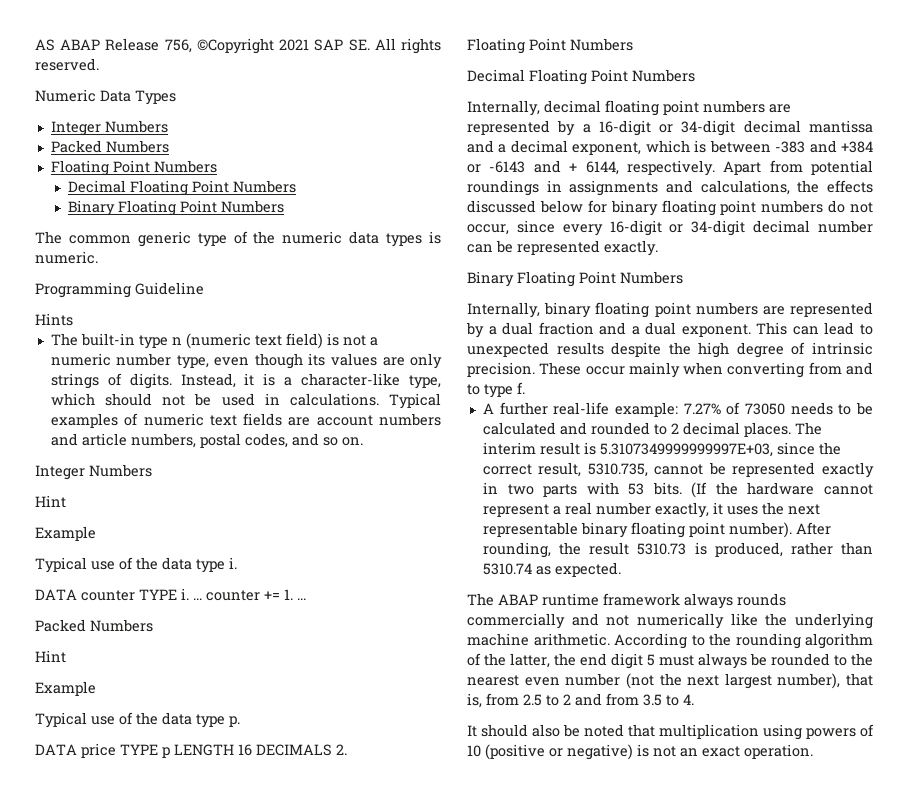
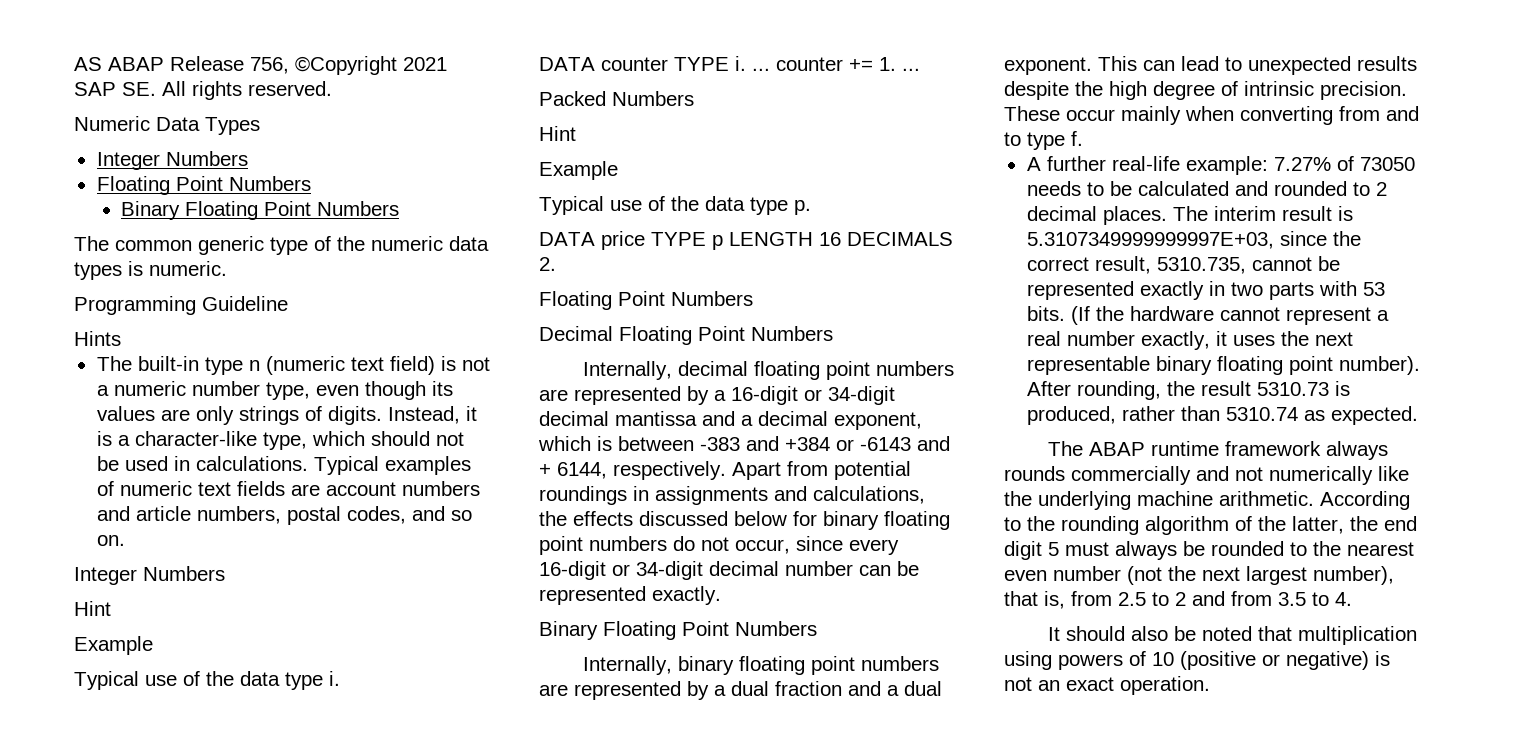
[50,140,169,153] [50,160,217,176] [68,180,127,193] Packed Numbers // Floating Point Numbers // Decimal -> (248, 158) none

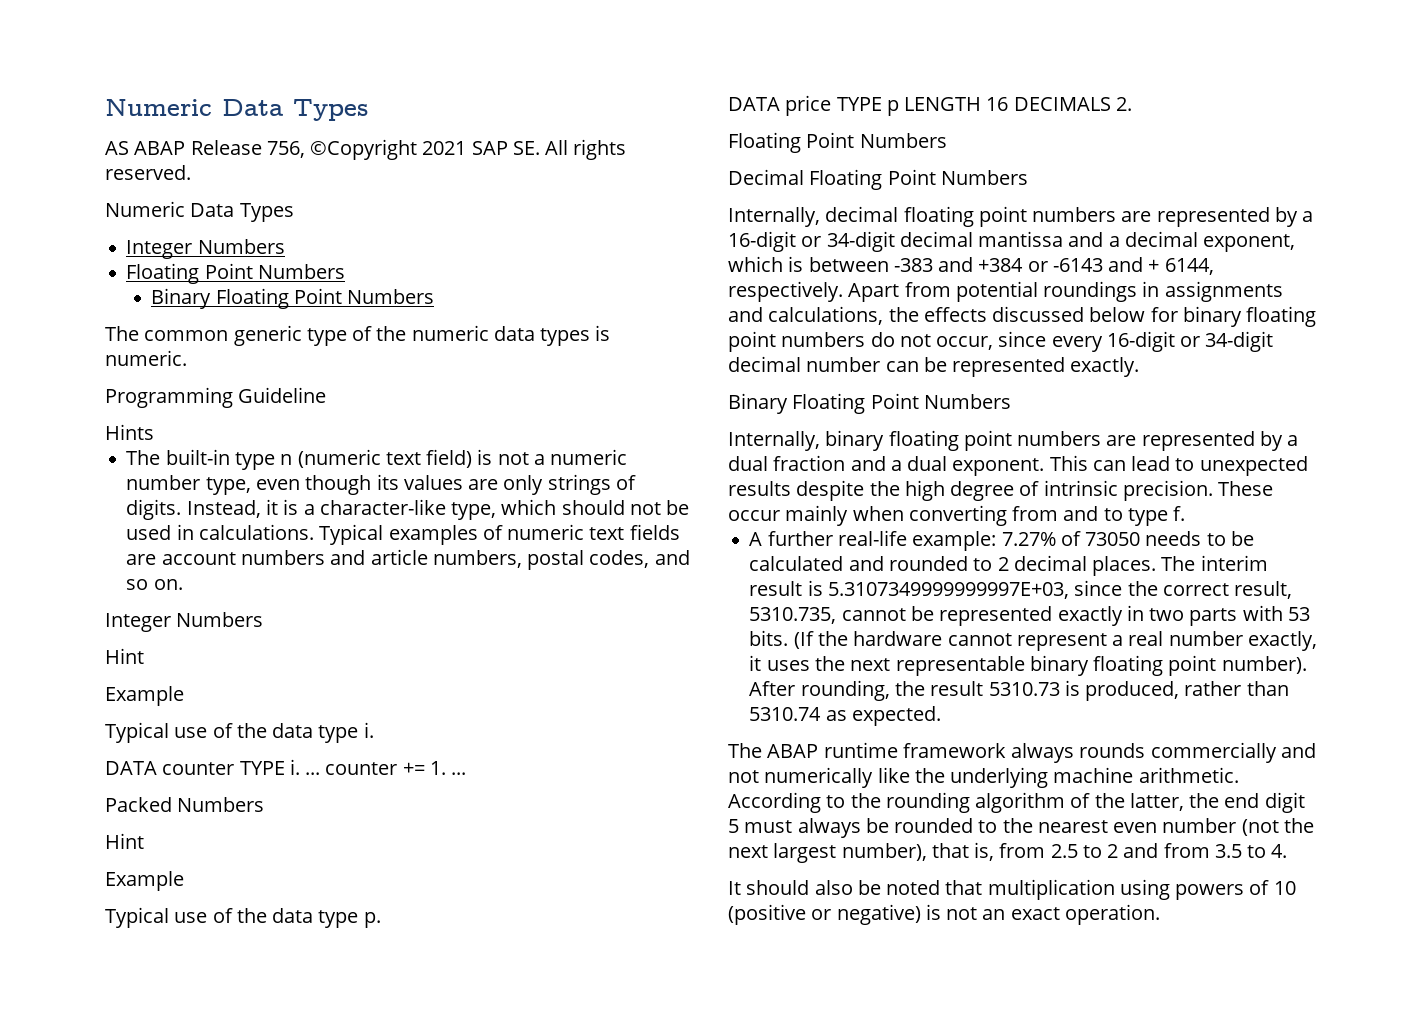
(74, 64) none -> [105,99,368,121] Numeric Data Types //

